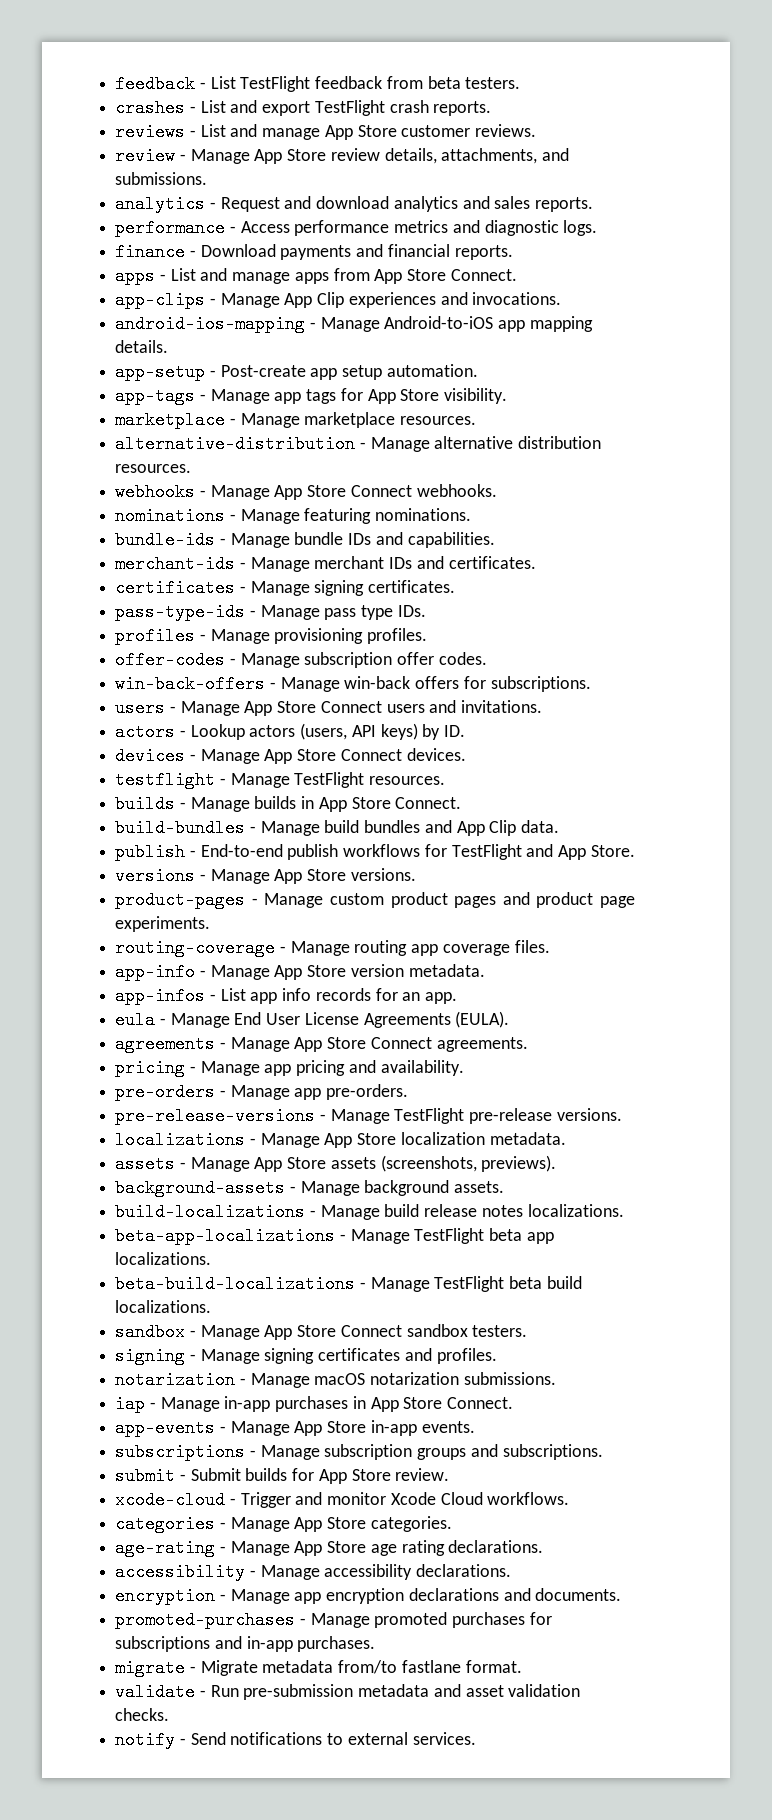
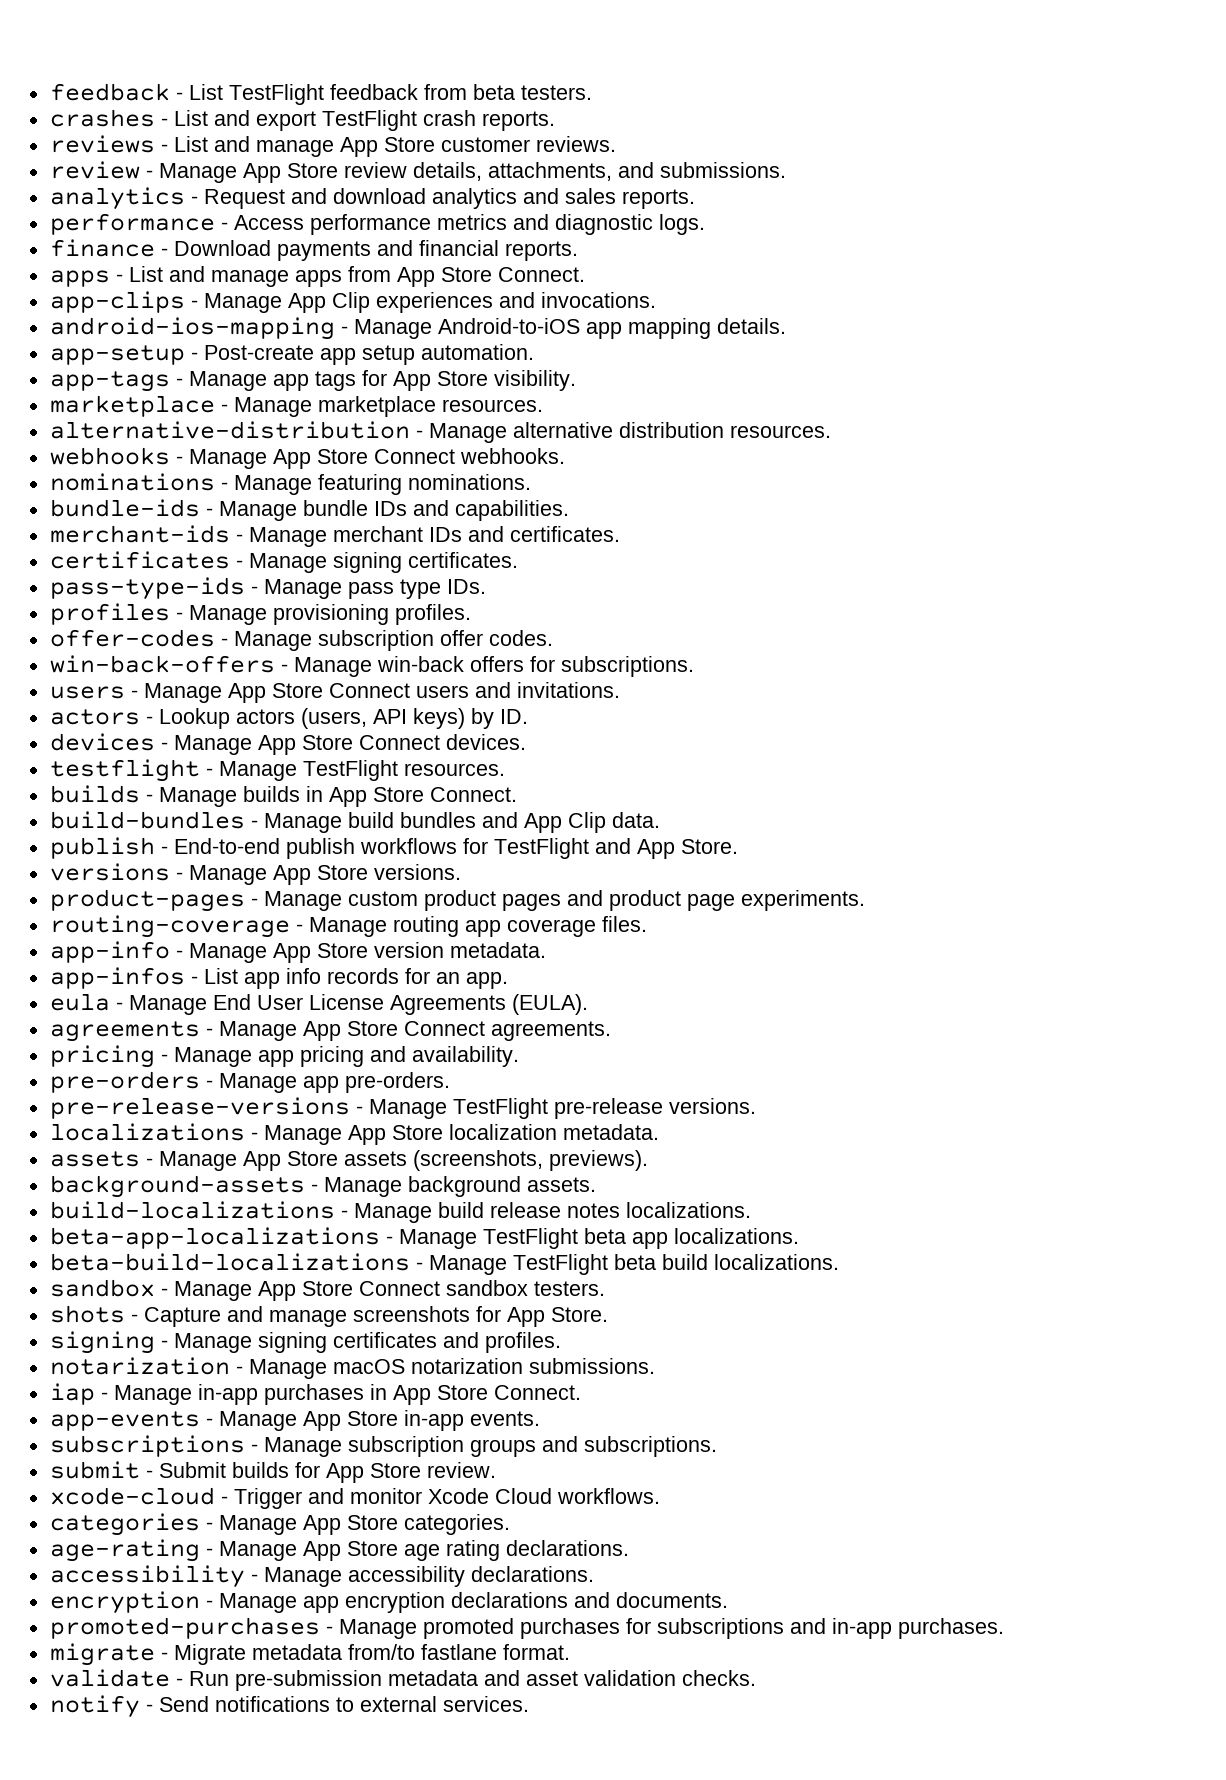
(528, 1331) none -> [49,1305,608,1327] // shots - Capture and manage screenshots for App Store.

